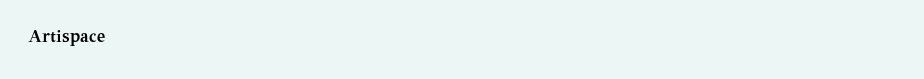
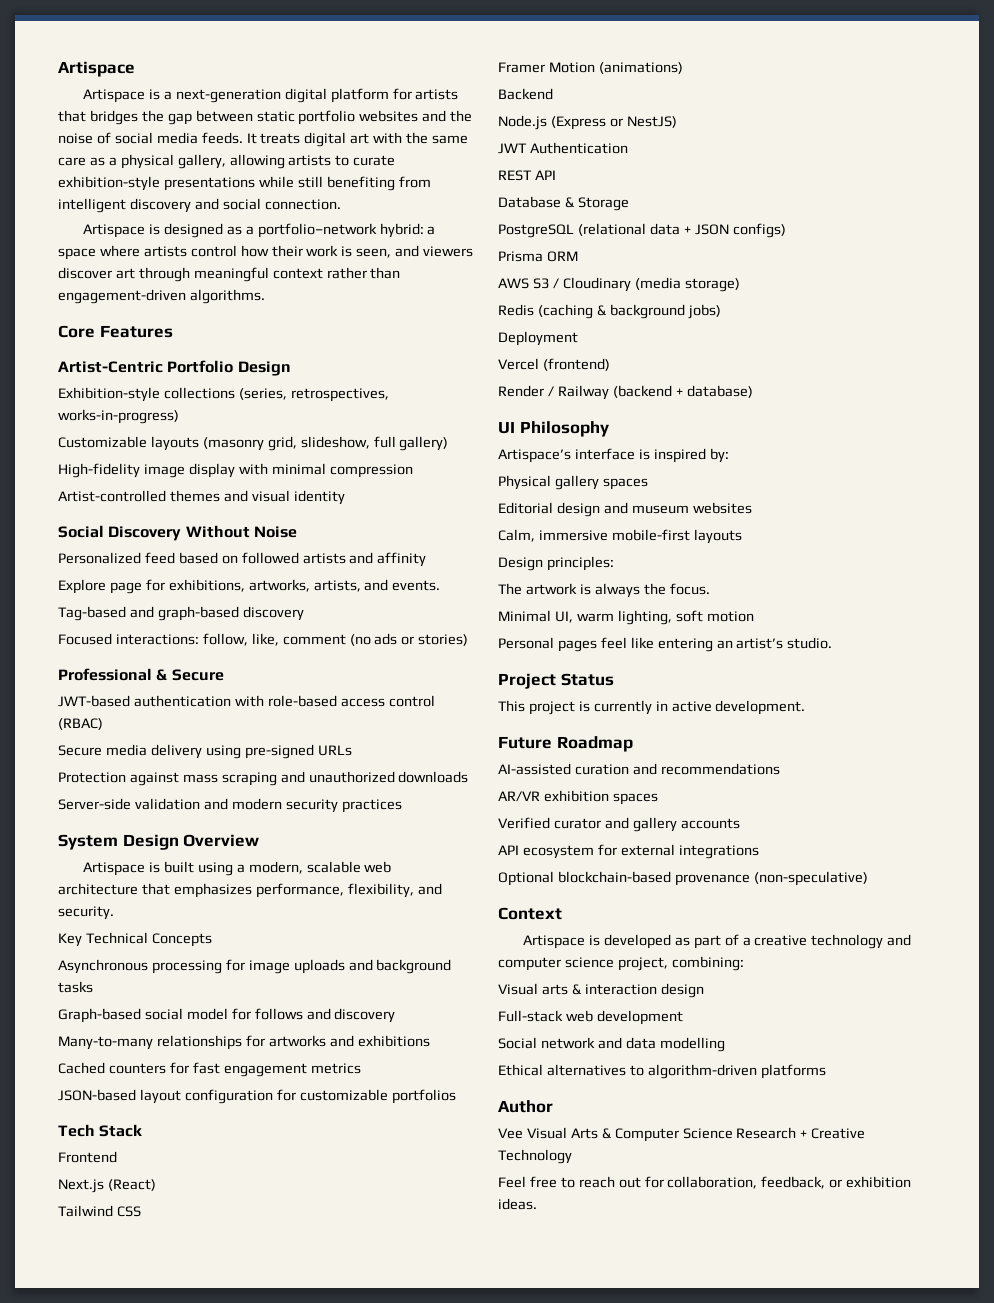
[28,30,105,46] Artispace -> [58,61,135,77] [83,88,459,103] [58,110,473,125] [58,132,469,147] [58,154,396,169] [58,176,431,191] [58,198,341,213] [83,223,436,238] [58,245,474,260] [58,267,401,282] [58,289,265,304] [58,325,173,338] [58,360,291,376] [58,387,389,402] [58,409,179,424] [58,436,449,451] [58,463,413,478] [58,490,345,505] [58,525,297,541] [58,552,427,567] [58,579,441,594] [58,606,304,621] [58,633,469,646] [58,668,224,681] [58,695,435,707] [58,718,103,730] [58,744,352,759] [58,771,469,786] [58,798,402,813] [58,834,260,850] [83,861,392,876] [58,883,442,898] [58,906,114,920] [58,932,212,947] [58,959,452,974] [58,981,93,993] [58,1008,396,1023] [58,1035,430,1050] [58,1062,361,1077] [58,1089,456,1104] [58,1124,143,1137] [58,1151,117,1163] [58,1179,156,1193] [58,1205,141,1217] [498,62,683,74] [498,88,553,100] [498,115,677,130] [498,142,628,154] [498,170,556,181] [498,196,629,211] [498,223,786,238] [498,251,578,262] [498,277,740,292] [498,304,721,319] [498,331,578,346] [498,358,610,371] [498,385,753,400] [498,421,609,437] [498,448,729,463] [498,475,648,490] [498,502,752,517] [498,529,742,544] [498,556,614,571] [498,583,710,598] [498,610,754,625] [498,637,833,652] [498,673,614,689] [498,700,806,715] [498,736,633,752] [498,763,780,775] [498,790,658,805] [498,817,740,832] [498,844,759,859] [498,871,868,886] [498,907,562,920] [523,934,912,949] [498,956,744,971] [498,983,704,998] [498,1010,683,1025] [498,1037,725,1052] [498,1064,826,1079] [498,1100,553,1113] [498,1127,866,1142] [498,1149,572,1164] [498,1176,912,1189] [498,1198,537,1210] Artispace // Artispace is a next-generation digital platform for artists that bridges the gap between static portfolio websites and the noise of social media feeds. It treats digital art with the same care as a physical gallery, allowing artists to curate exhibition-style presentations while still benefiting from intelligent discovery and social connection. // Artispace is designed as a portfolio–network hybrid: a space where artists control how their work is seen, and viewers discover art through meaningful context rather than engagement-driven algorithms. // Core Features // Artist-Centric Portfolio Design // Exhibition-style collections (series, retrospectives, works-in-progress) // Customizable layouts (masonry grid, slideshow, full gallery) // High-fidelity image display with minimal compression // Artist-controlled themes and visual identity // Social Discovery Without Noise // Personalized feed based on followed artists and affinity // Explore page for exhibitions, artworks, artists, and events. // Tag-based and graph-based discovery // Focused interactions: follow, like, comment (no ads or stories) // Professional & Secure // JWT-based authentication with role-based access control (RBAC) // Secure media delivery using pre-signed URLs // Protection against mass scraping and unauthorized downloads // Server-side validation and modern security practices // System Design Overview // Artispace is built using a modern, scalable web architecture that emphasizes performance, flexibility, and security. // Key Technical Concepts // Asynchronous processing for image uploads and background tasks // Graph-based social model for follows and discovery // Many-to-many relationships for artworks and exhibitions // Cached counters for fast engagement metrics // JSON-based layout configuration for customizable portfolios // Tech Stack // Frontend // Next.js (React) // Tailwind CSS // Framer Motion (animations) // Backend // Node.js (Express or NestJS) // JWT Authentication // REST API // Database & Storage // PostgreSQL (relational data + JSON configs) // Prisma ORM // AWS S3 / Cloudinary (media storage) // Redis (caching & background jobs) // Deployment // Vercel (frontend) // Render / Railway (backend + database) // UI Philosophy // Artispace’s interface is inspired by: // Physical gallery spaces // Editorial design and museum websites // Calm, immersive mobile-first layouts // Design principles: // The artwork is always the focus. // Minimal UI, warm lighting, soft motion // Personal pages feel like entering an artist’s studio. // Project Status // This project is currently in active development. // Future Roadmap // AI-assisted curation and recommendations // AR/VR exhibition spaces // Verified curator and gallery accounts // API ecosystem for external integrations // Optional blockchain-based provenance (non-speculative) // Context // Artispace is developed as part of a creative technology and computer science project, combining: // Visual arts & interaction design // Full-stack web development // Social network and data modelling // Ethical alternatives to algorithm-driven platforms // Author // Vee Visual Arts & Computer Science Research + Creative Technology // Feel free to reach out for collaboration, feedback, or exhibition ideas.

